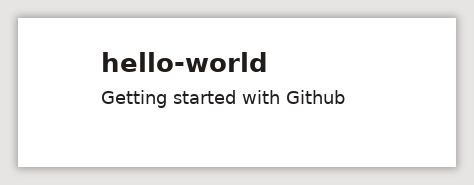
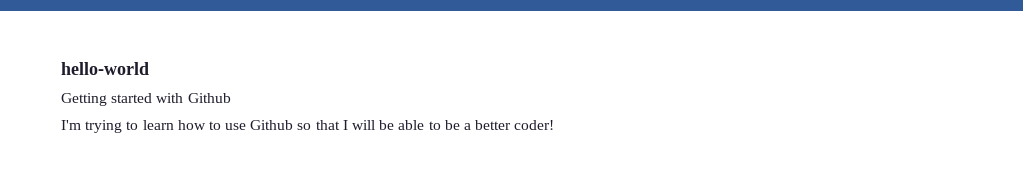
(345, 97) none -> [61,120,555,133] // I'm trying to learn how to use Github so that I will be able to be a better coder!

